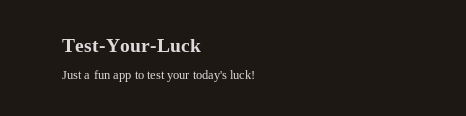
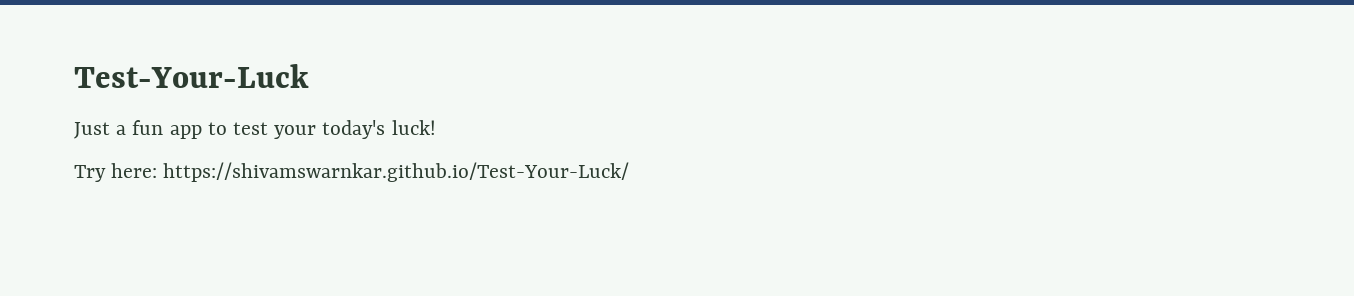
(255, 74) none -> [74,162,630,182] // Try here: https://shivamswarnkar.github.io/Test-Your-Luck/

